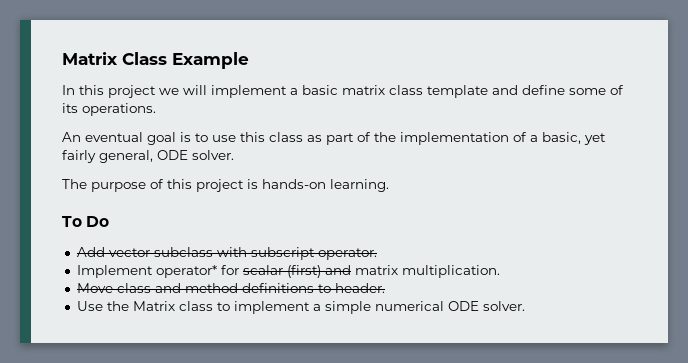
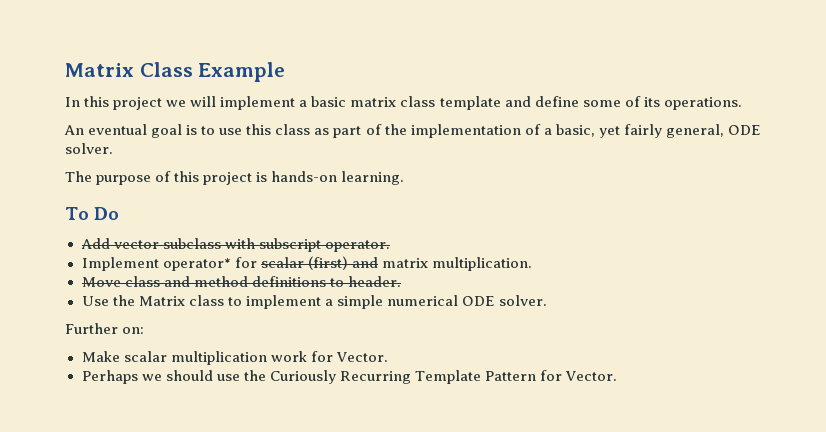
(525, 306) none -> [65,323,145,334] [81,351,388,365] [81,370,617,384] // Further on: // Make scalar multiplication work for Vector. // Perhaps we should use the Curiously Recurring Template Pattern for Vector.

